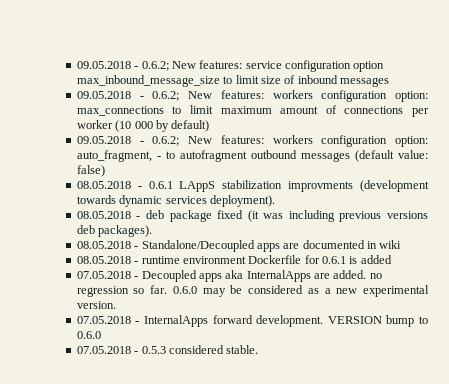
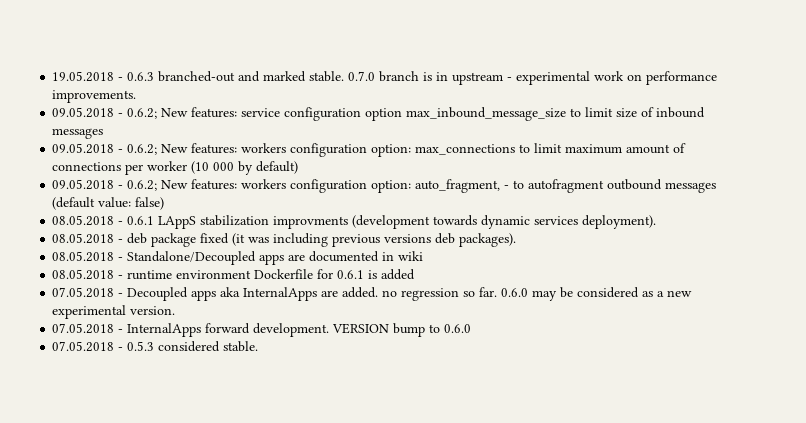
(76, 65) none -> [52,71,718,85] [52,90,137,103] 19.05.2018 - 0.6.3 branched-out and marked stable. 0.7.0 branch is in upstream - experimental work on performance improvements. //

